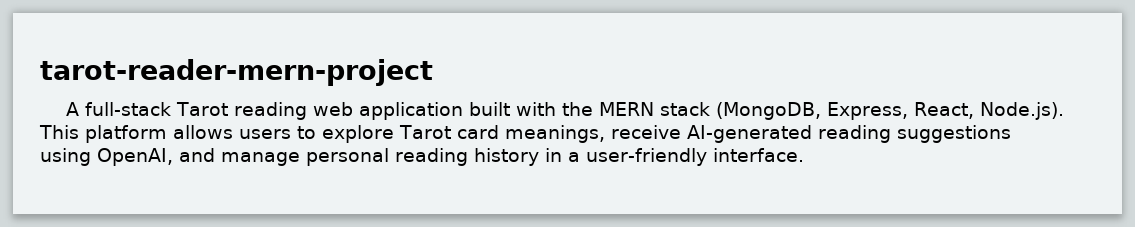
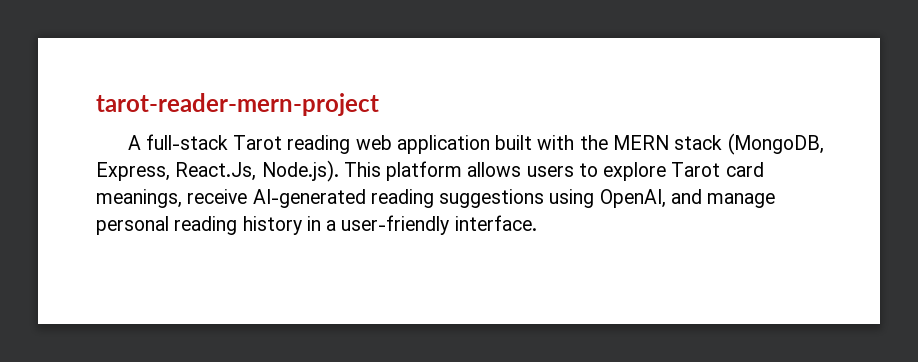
[913,102,974,119] React, -> [175,162,257,181] React.Js,

